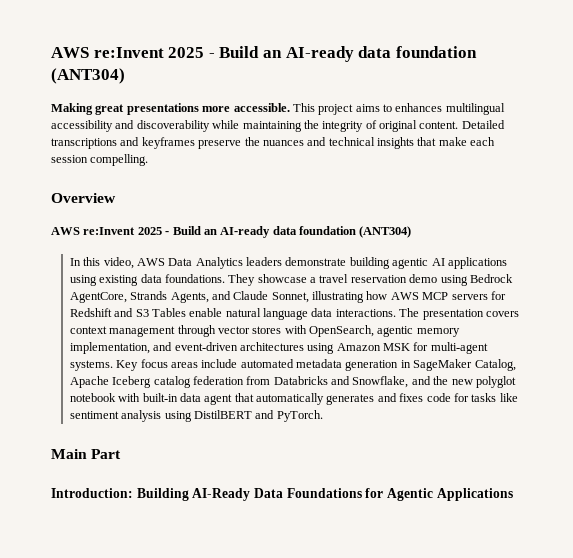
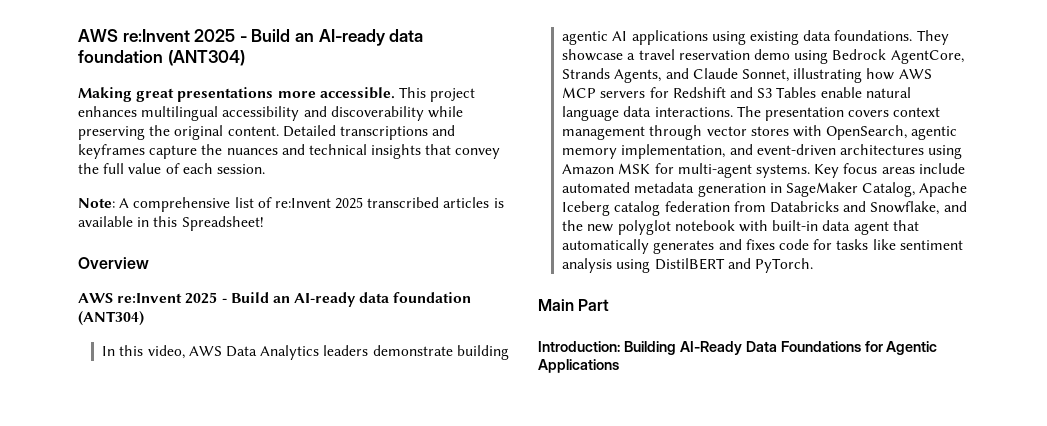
[355,104,392,112] aims to -> (476, 95) none
[242,120,377,132] maintaining the integrity of -> [78,125,171,140] preserving the
[198,140,242,149] preserve -> [149,145,198,159] capture
[438,137,496,146] [51,154,149,166] make each session compelling. -> [455,148,501,159] [78,163,265,174] [78,197,504,212] [78,216,264,231] convey the full value of each session. // Note: A comprehensive list of re:Invent 2025 transcribed articles is available in this Spreadsheet!

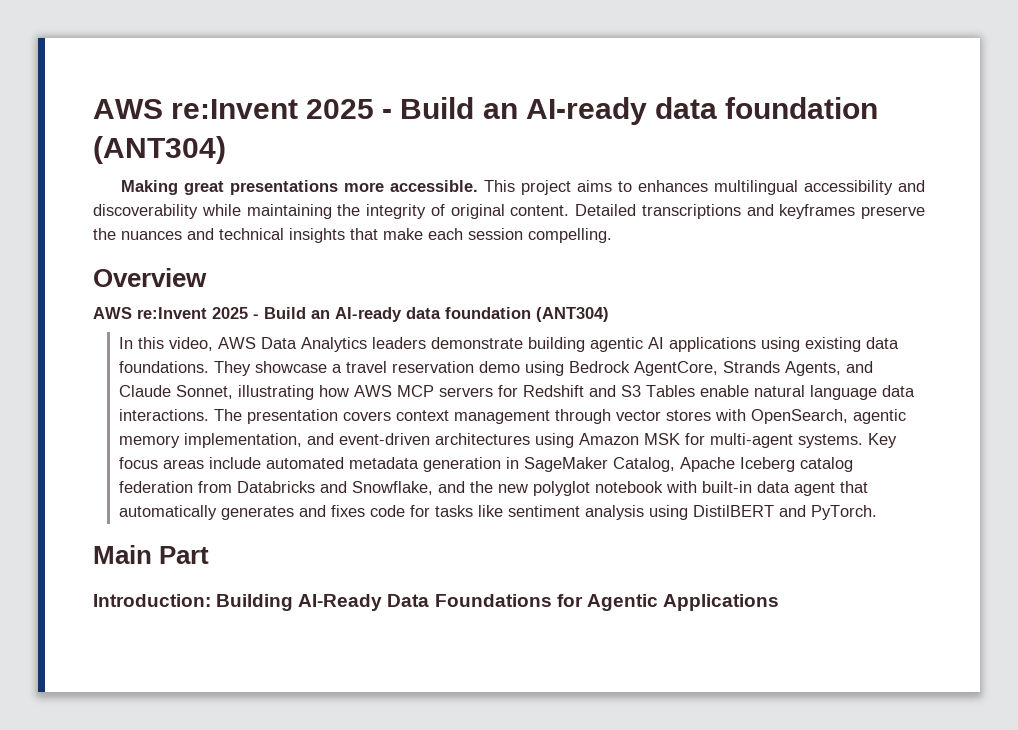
(476, 95) none -> [576,180,632,192] aims to
[78,125,171,140] preserving the -> [246,204,445,219] maintaining the integrity of
[149,145,198,159] capture -> [861,206,925,219] preserve
[455,148,501,159] [78,163,265,174] [78,197,504,212] [78,216,264,231] convey the full value of each session. // Note: A comprehensive list of re:Invent 2025 transcribed articles is available in this Spreadsheet! -> [383,228,612,243] make each session compelling.

